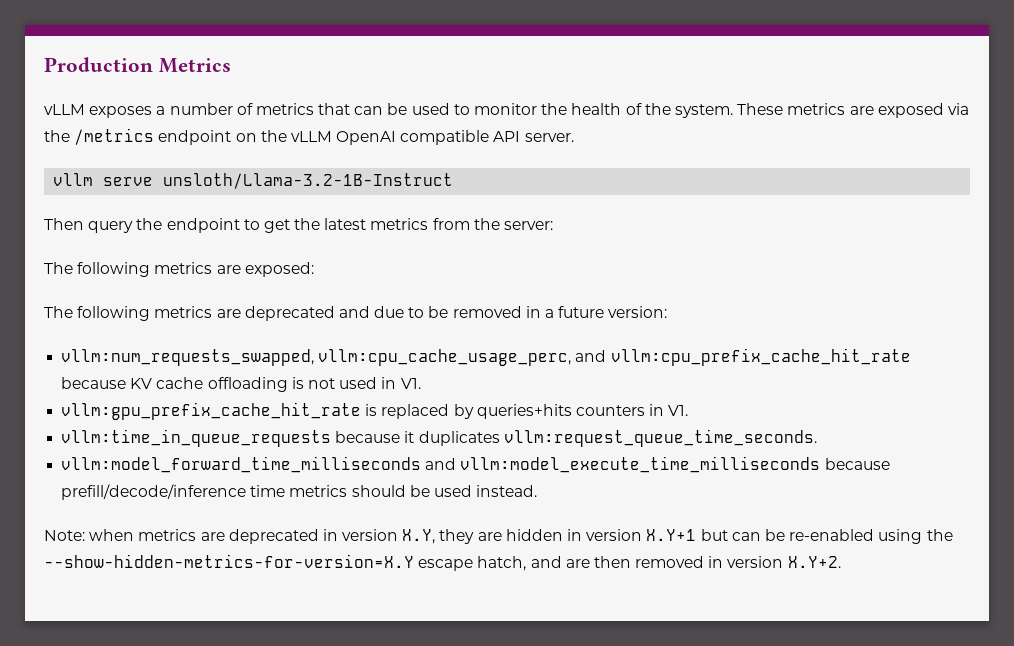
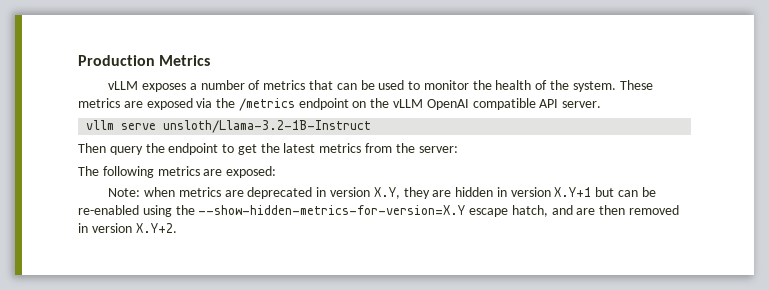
[44,306,668,321] [61,348,911,366] [61,377,421,392] [61,402,689,420] [61,429,817,447] [61,456,890,473] [61,484,538,500] // The following metrics are deprecated and due to be removed in a future version: // vllm:num_requests_swapped, vllm:cpu_cache_usage_perc, and vllm:cpu_prefix_cache_hit_rate because KV cache offloading is not used in V1. // vllm:gpu_prefix_cache_hit_rate is replaced by queries+hits counters in V1. // vllm:time_in_queue_requests because it duplicates vllm:request_queue_time_seconds. // vllm:model_forward_time_milliseconds and vllm:model_execute_time_milliseconds because prefill/decode/inference time metrics should be used instead. -> (277, 172) none

